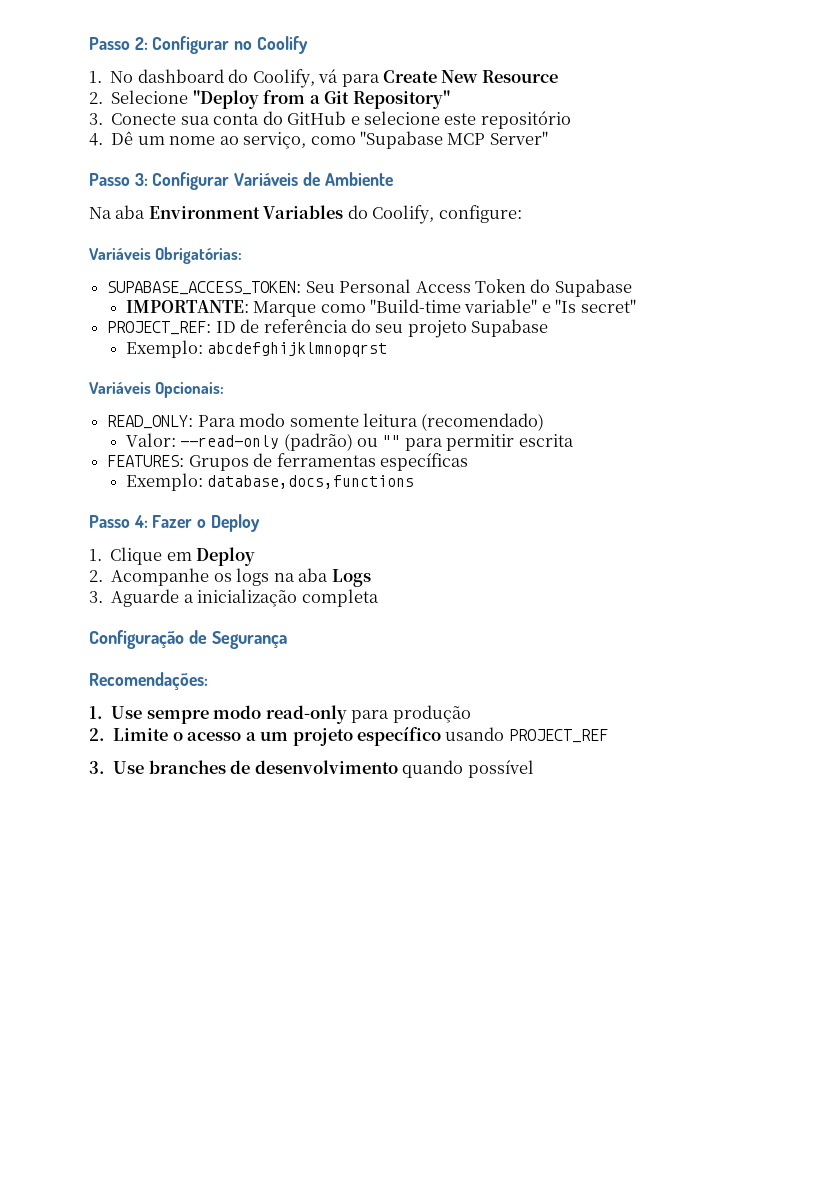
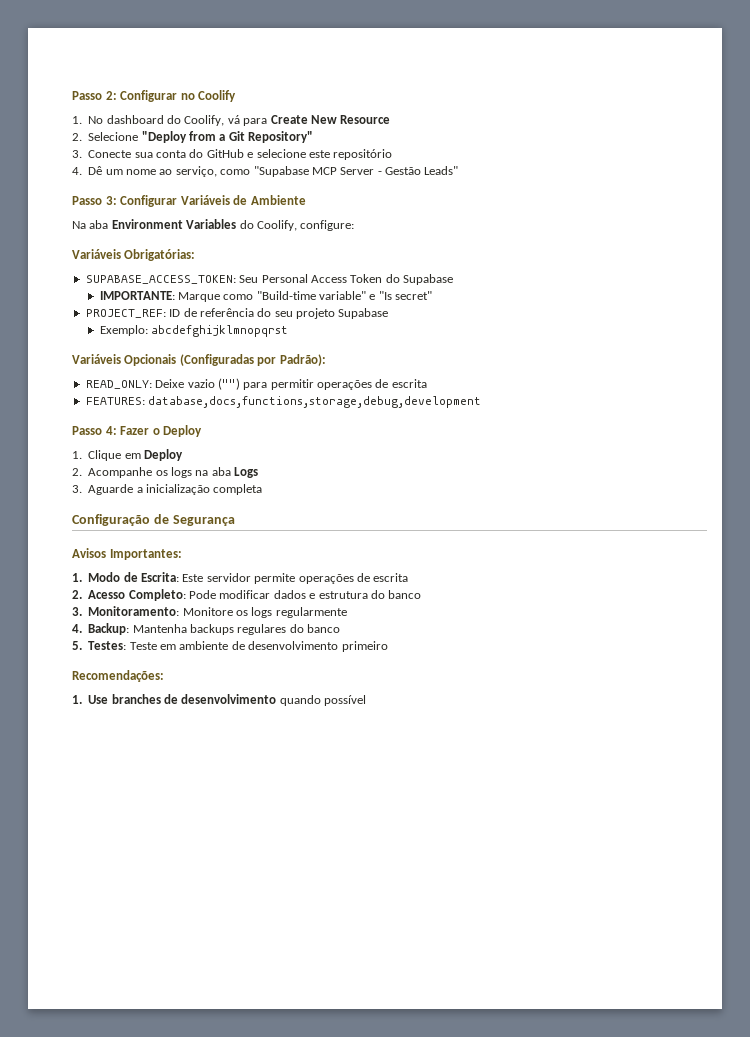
[489,131,548,145] Server" -> [340,166,459,175] Server - Gestão Leads"
[155,382,225,398] [107,413,545,431] [125,433,574,451] [107,453,468,471] [125,473,415,491] Opcionais: // READ_ONLY: Para modo somente leitura (recomendado) // Valor: --read-only (padrão) ou "" para permitir escrita // FEATURES: Grupos de ferramentas específicas // Exemplo: database,docs,functions -> [124,354,326,366] [85,378,427,390] [85,396,482,408] Opcionais (Configuradas por Padrão): // READ_ONLY: Deixe vazio ("") para permitir operações de escrita // FEATURES: database,docs,functions,storage,debug,development
[89,672,208,690] [89,705,471,724] [89,726,608,746] [89,761,105,774] Recomendações: // 1. Use sempre modo read-only para produção // 2. Limite o acesso a um projeto específico usando PROJECT_REF // 3. -> [72,548,182,560] [72,572,409,584] [72,589,422,601] [72,606,347,618] [72,623,341,635] [72,641,388,652] [72,670,164,682] [72,695,82,704] Avisos Importantes: // 1. Modo de Escrita: Este servidor permite operações de escrita // 2. Acesso Completo: Pode modificar dados e estrutura do banco // 3. Monitoramento: Monitore os logs regularmente // 4. Backup: Mantenha backups regulares do banco // 5. Testes: Teste em ambiente de desenvolvimento primeiro // Recomendações: // 1.

